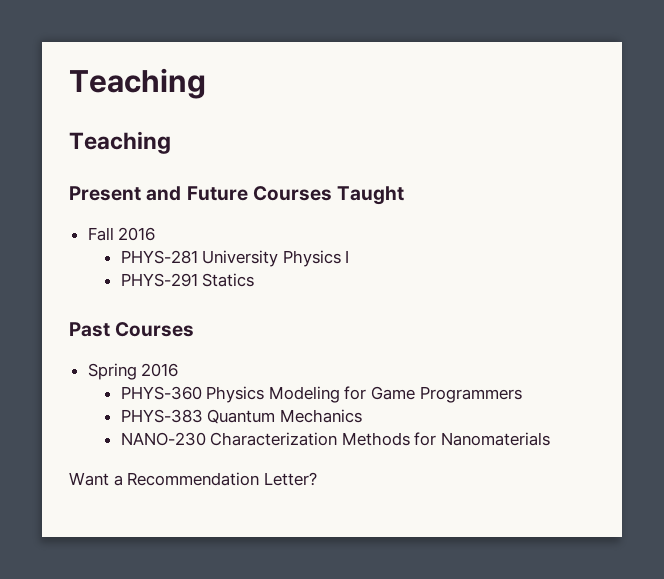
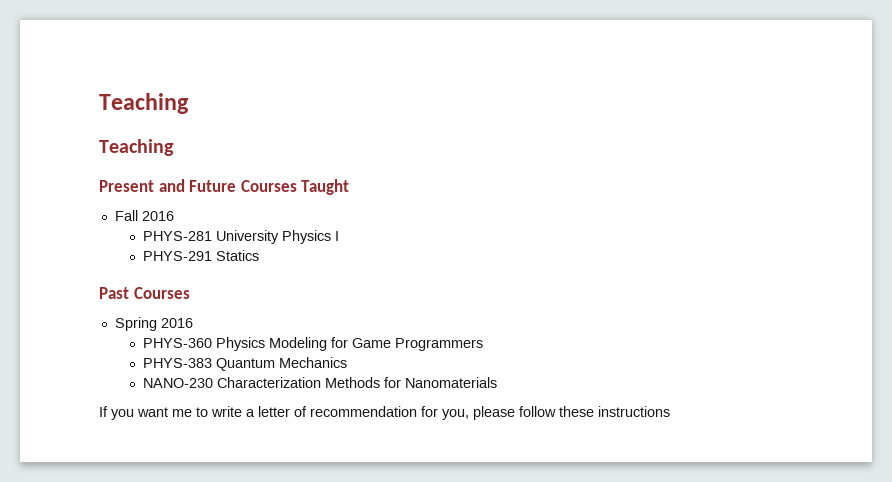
[69,472,317,486] Want a Recommendation Letter? -> [99,406,670,420] If you want me to write a letter of recommendation for you, please follow these instructions

